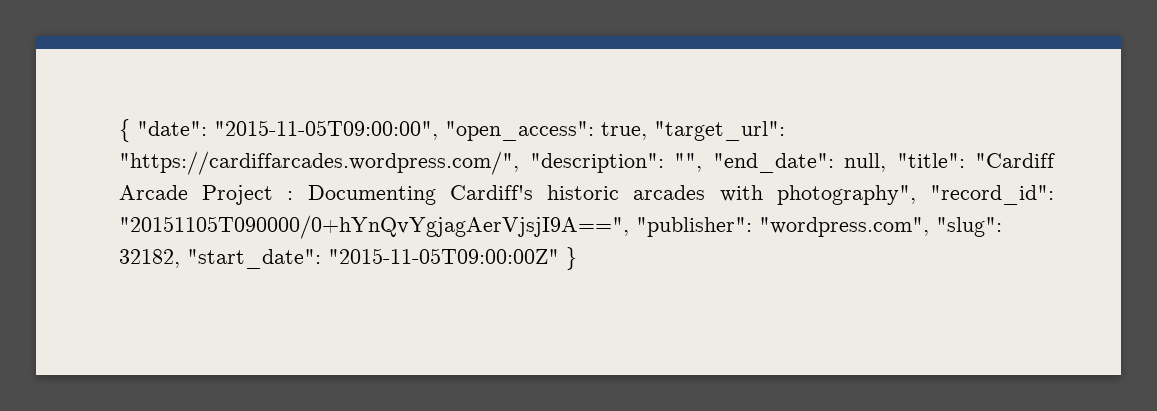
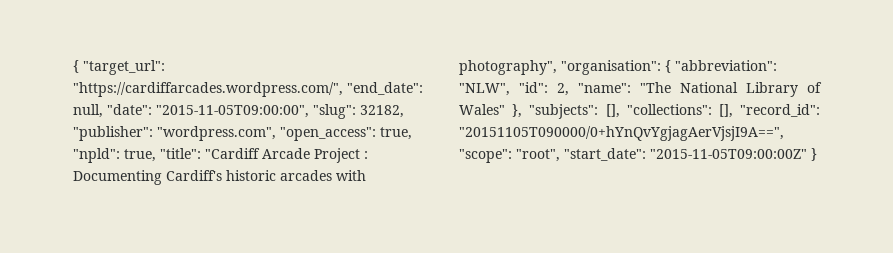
[119,119,785,142] [119,151,886,175] { "date": "2015-11-05T09:00:00", "open_access": true, "target_url": "https://cardiffarcades.wordpress.com/", "description": "", "end_date": null, -> [73,60,165,75] [73,82,423,97] [73,104,404,119] [73,126,412,141] [73,148,156,163] { "target_url": "https://cardiffarcades.wordpress.com/", "end_date": null, "date": "2015-11-05T09:00:00", "slug": 32182, "publisher": "wordpress.com", "open_access": true, "npld": true,
[929,185,1054,205] [119,215,1002,239] [119,249,180,268] "record_id": "20151105T090000/0+hYnQvYgjagAerVjsjI9A==", "publisher": "wordpress.com", "slug": 32182, -> [561,60,777,75] [459,82,822,97] [459,104,820,119] [459,126,784,141] [459,149,560,163] "organisation": { "abbreviation": "NLW", "id": 2, "name": "The National Library of Wales" }, "subjects": [], "collections": [], "record_id": "20151105T090000/0+hYnQvYgjagAerVjsjI9A==", "scope": "root",

